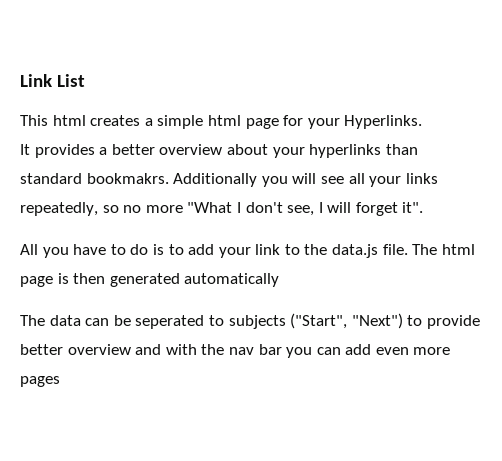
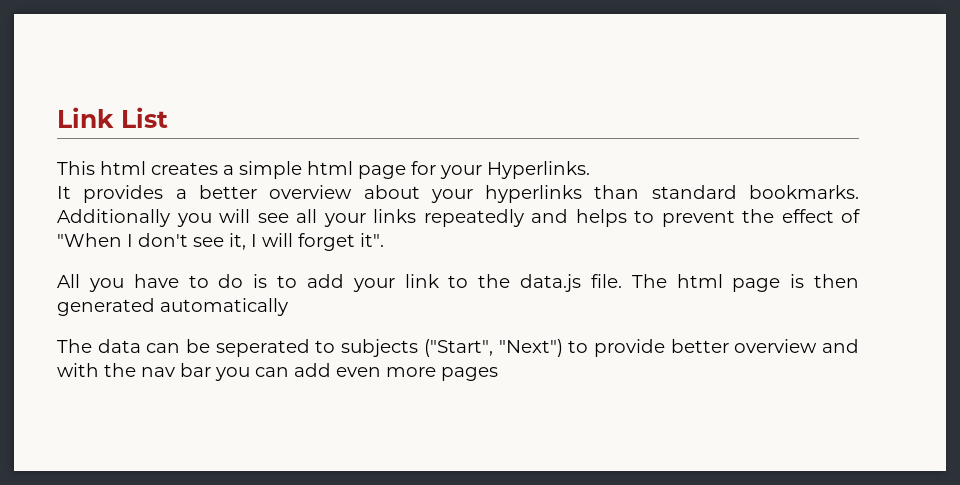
[86,173,169,184] bookmakrs. -> [749,185,859,199] bookmarks.
[20,202,315,216] repeatedly, so no more "What I don't see, -> [423,209,860,227] [57,233,246,250] repeatedly and helps to prevent the effect of "When I don't see it,

